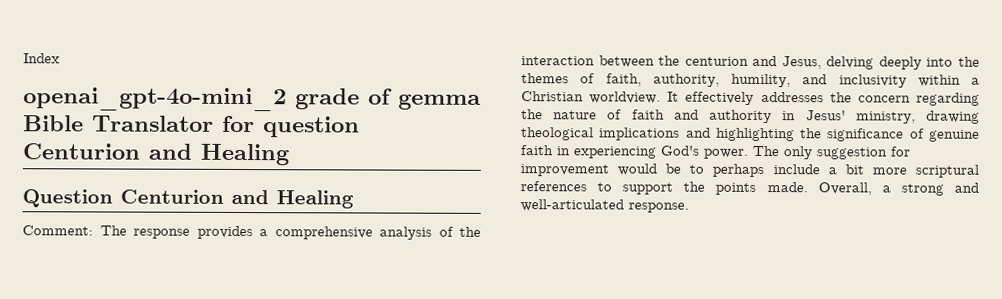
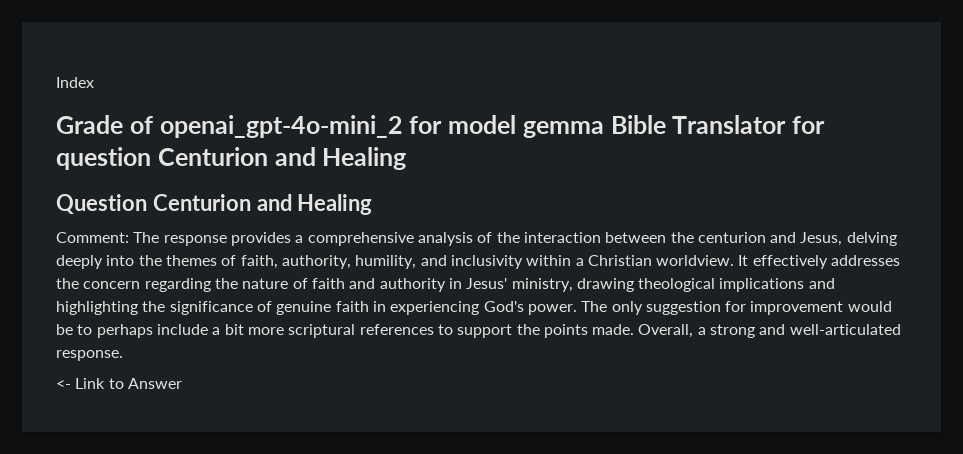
[23,87,393,112] openai_gpt-4o-mini_2 grade of -> [56,115,516,138] Grade of openai_gpt-4o-mini_2 for model
(689, 207) none -> [56,378,182,389] // <- Link to Answer

